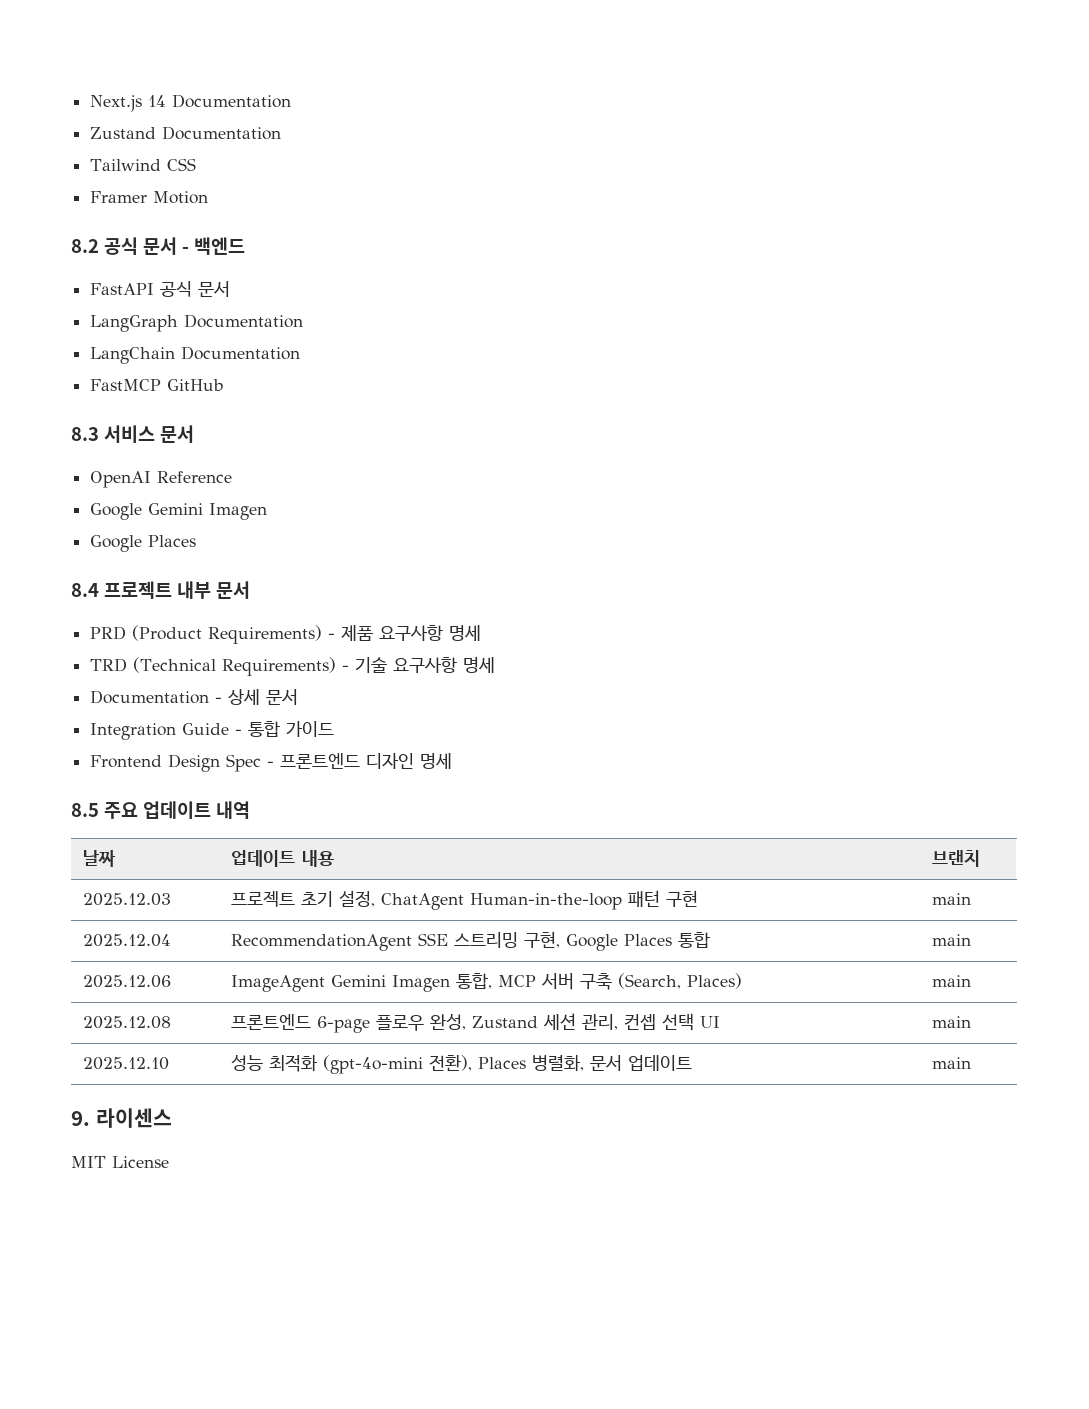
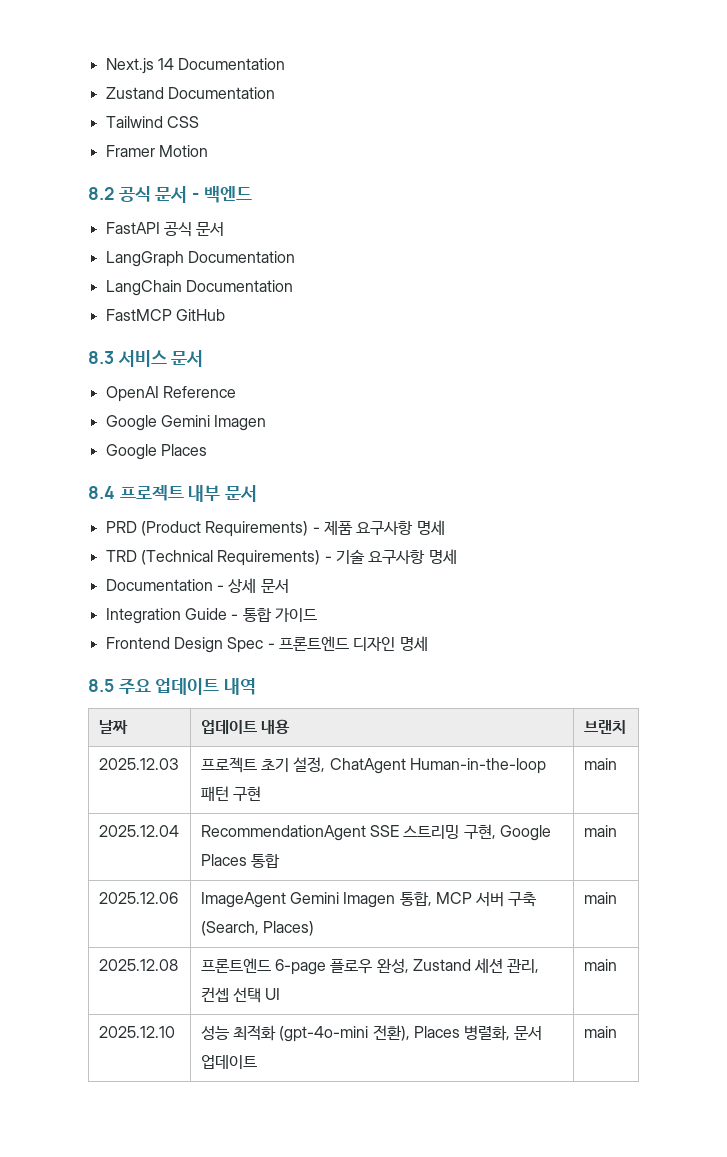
[71,1108,172,1128] [71,1156,169,1168] // 9. 라이센스 // MIT License -> (617, 1032) none

